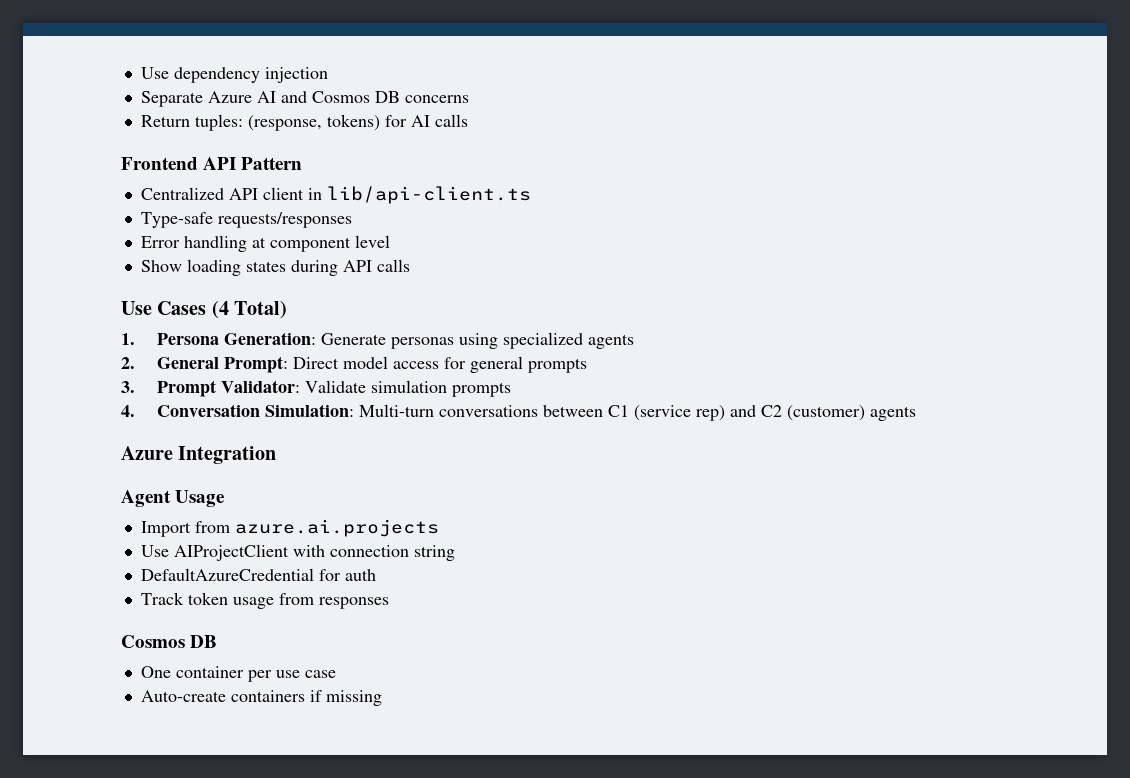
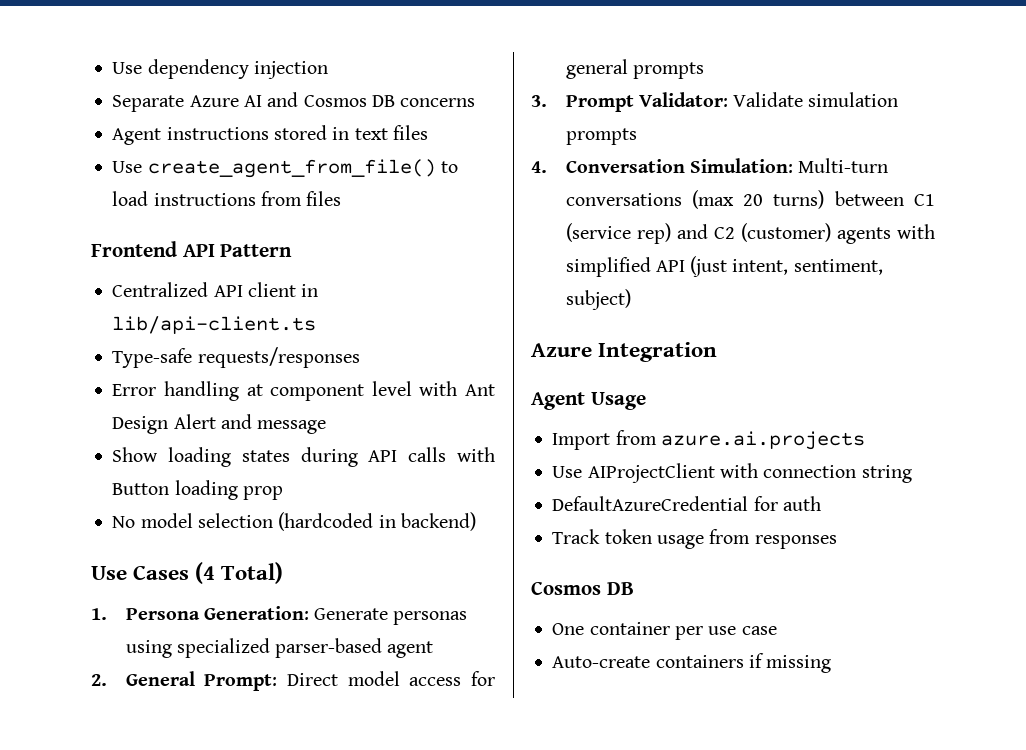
[140,114,468,131] Return tuples: (response, tokens) for AI calls -> [112,125,428,145] [112,159,458,178] [112,191,342,206] Agent instructions stored in text files // Use create_agent_from_file() to load instructions from files
(390, 241) none -> [419,381,495,396] [112,414,327,434] with Ant Design Alert and message
(410, 265) none -> [456,447,495,462] [112,480,283,500] [112,512,476,531] with Button loading prop // No model selection (hardcoded in backend)
[587,334,634,349] agents -> [275,638,434,658] parser-based agent
(538, 411) none -> [691,190,825,209] (max 20 turns)
(916, 413) none -> [897,224,935,239] [565,256,883,277] [565,289,631,310] with simplified API (just intent, sentiment, subject)

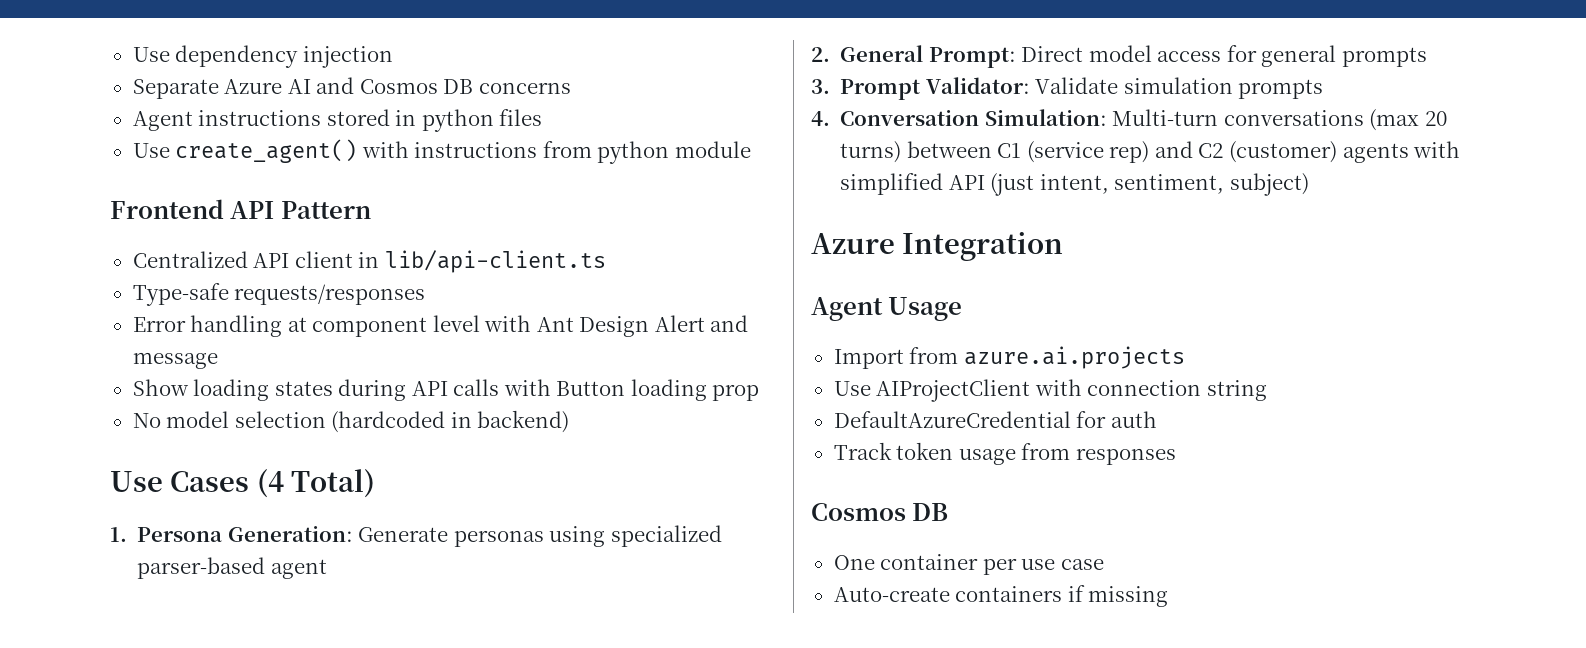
[354,128,388,140] text -> [421,109,494,132] python
[147,159,458,178] [112,191,342,206] create_agent_from_file() to load instructions from files -> [175,139,751,164] create_agent() with instructions from python module

